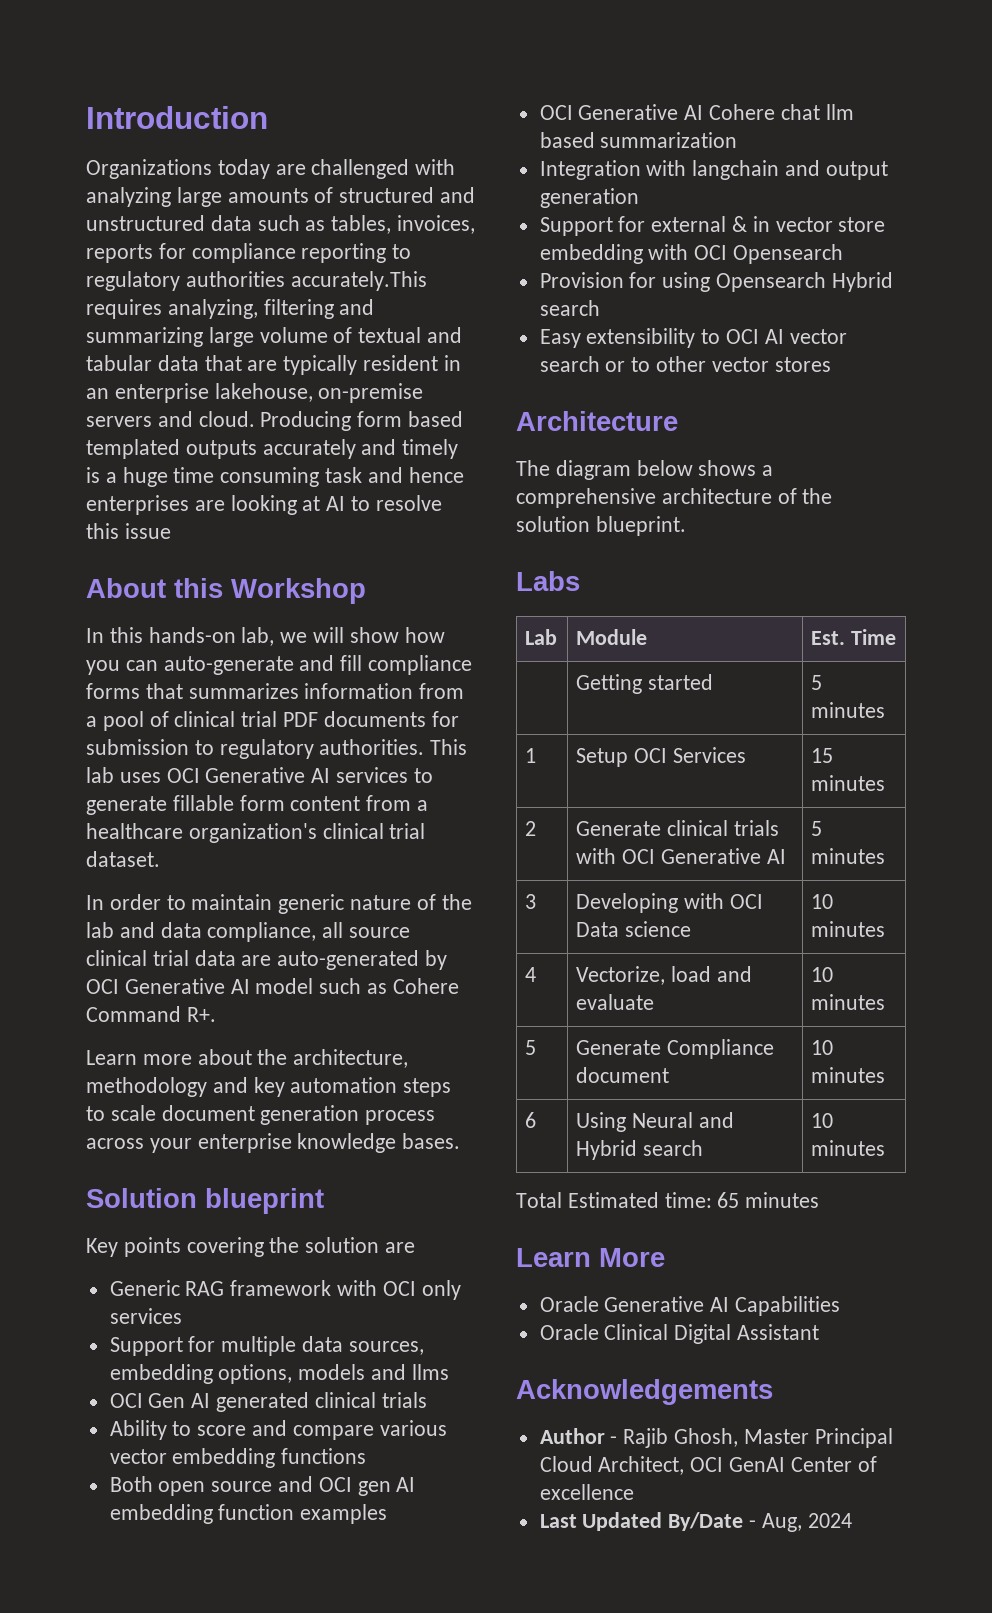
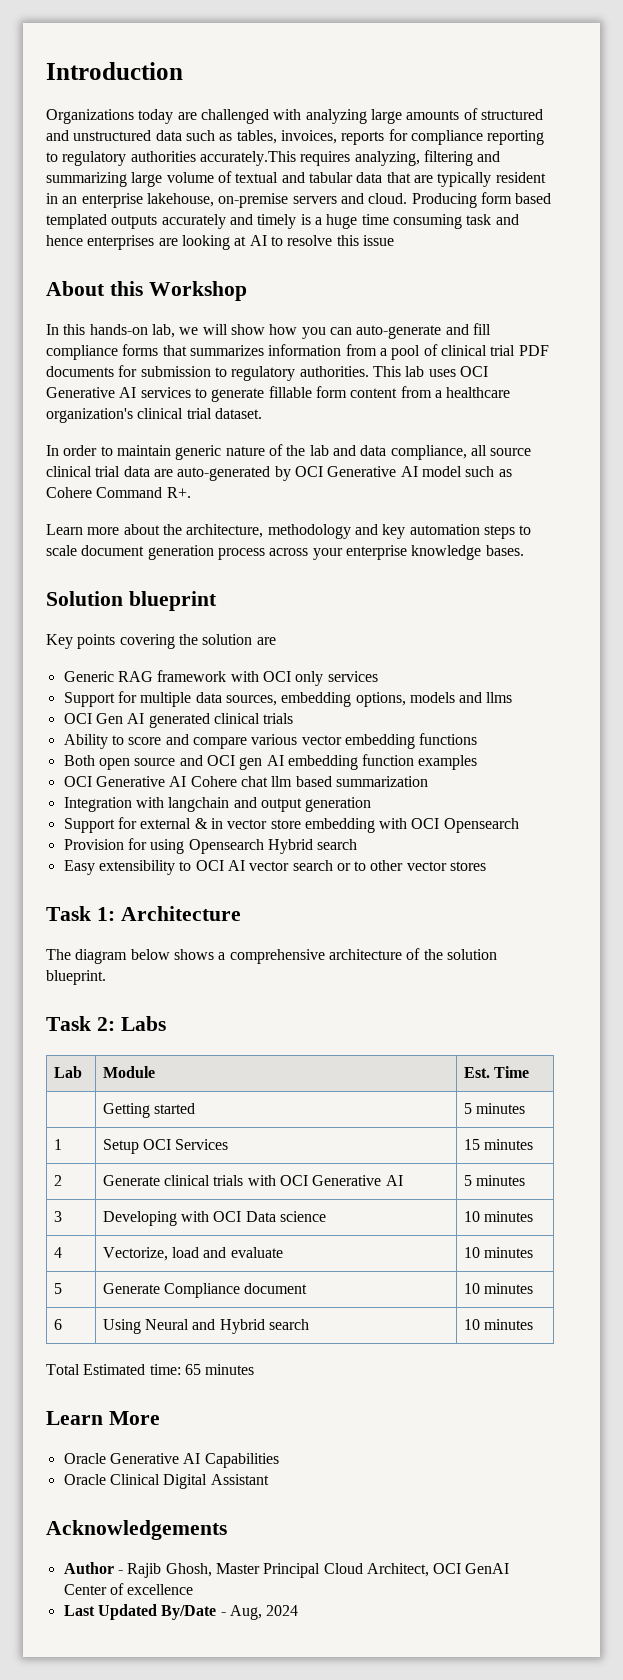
(831, 364) none -> [46,906,115,921] Task 1:
(686, 526) none -> [46,1016,115,1031] Task 2:

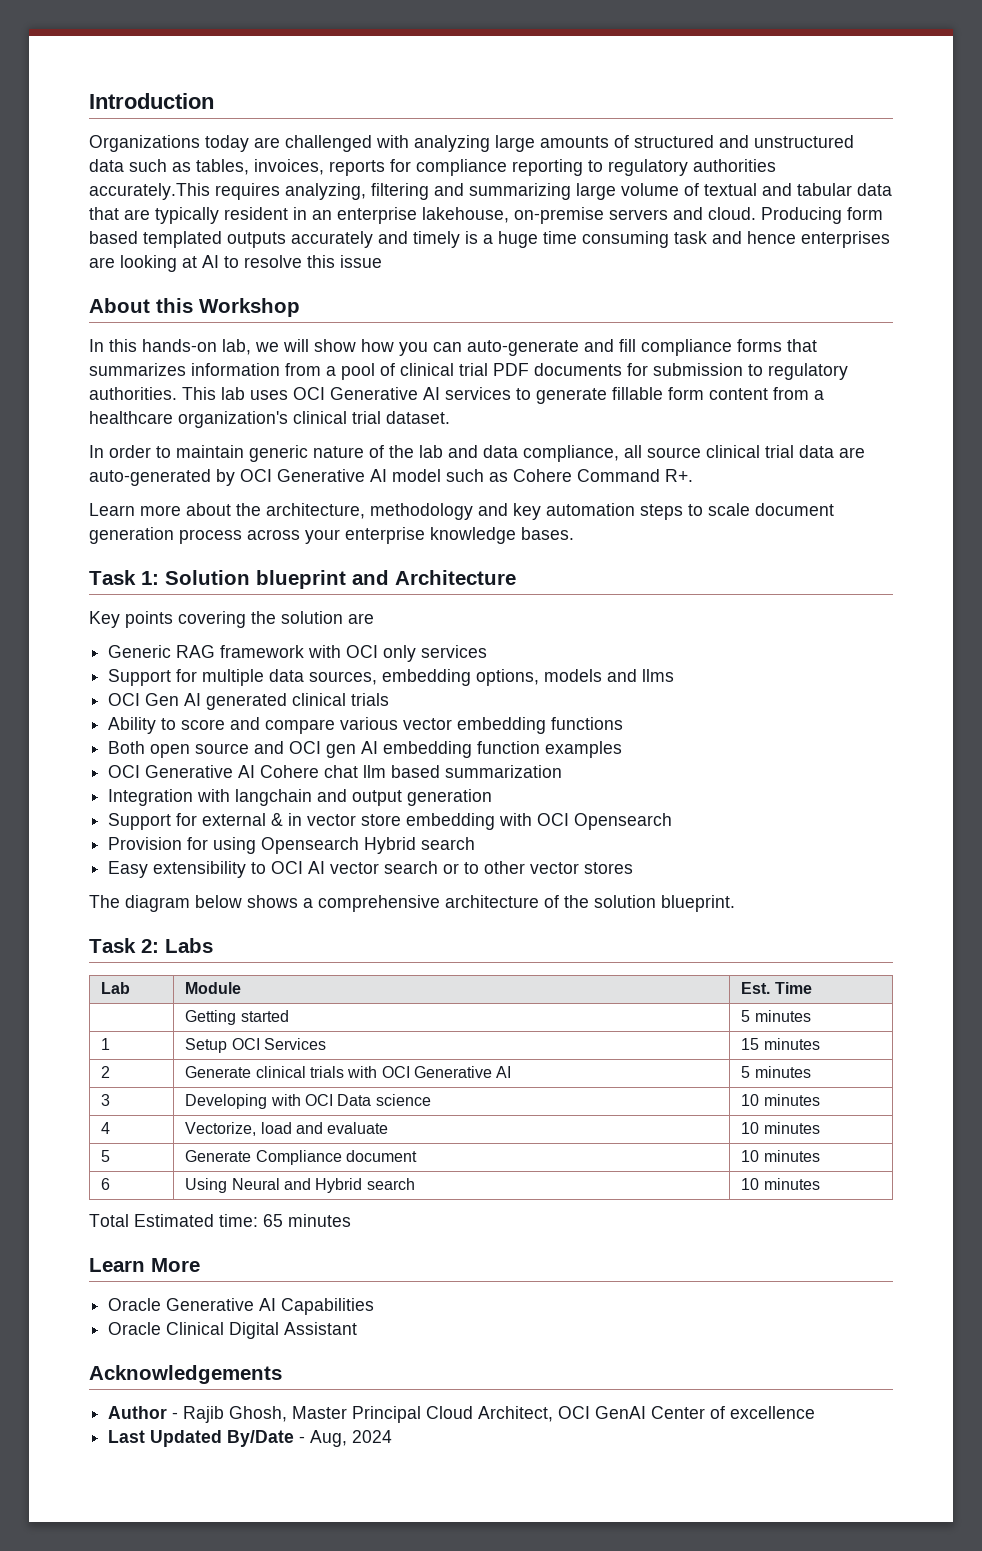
(524, 550) none -> [89,570,159,585] Task 1:
(217, 601) none -> [352,570,516,585] and Architecture
[46,906,241,921] // Task 1: Architecture -> (634, 868) none

